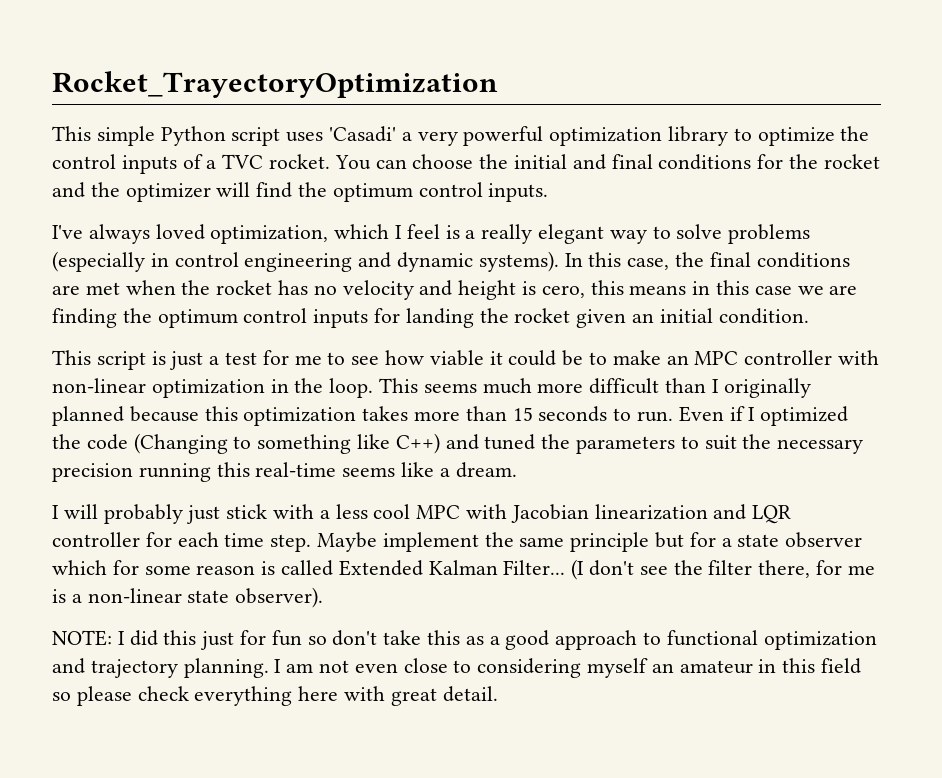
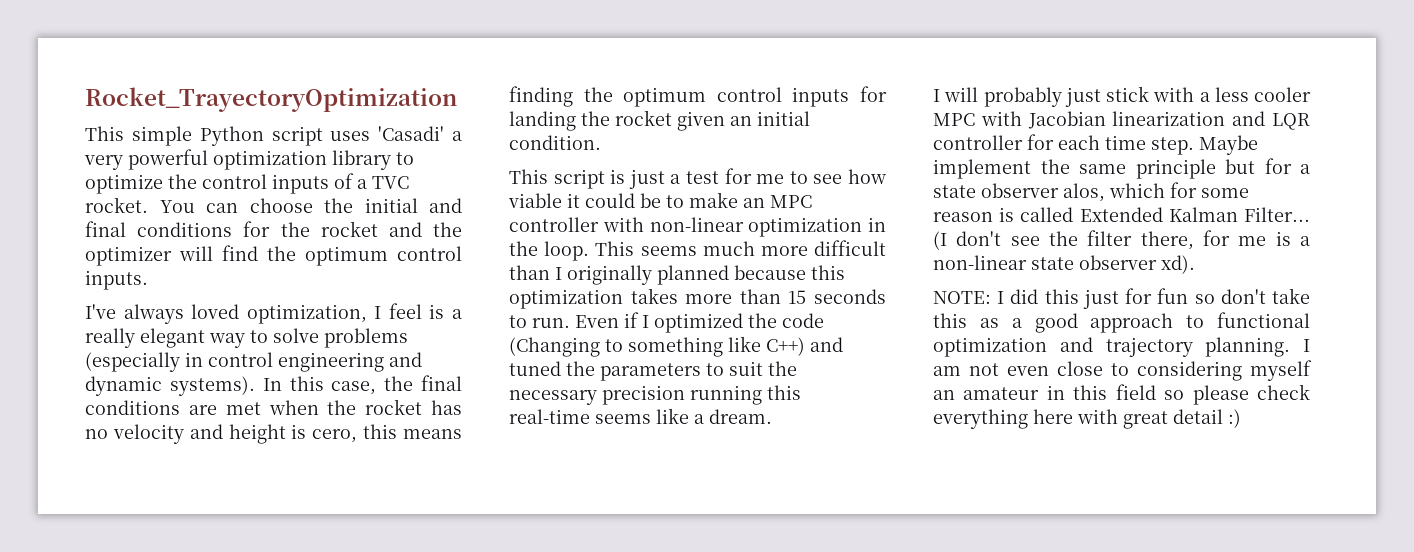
[334,224,390,239] which -> (367, 314) none
[692,280,858,295] in this case we are -> (462, 434) none
[373,504,411,519] cool -> [1254,87,1311,102] cooler
(863, 540) none -> [1063,183,1105,202] alos,
[235,587,324,608] observer). -> [1079,255,1195,274] observer xd).
[442,686,498,702] detail. -> [1173,409,1241,428] detail :)

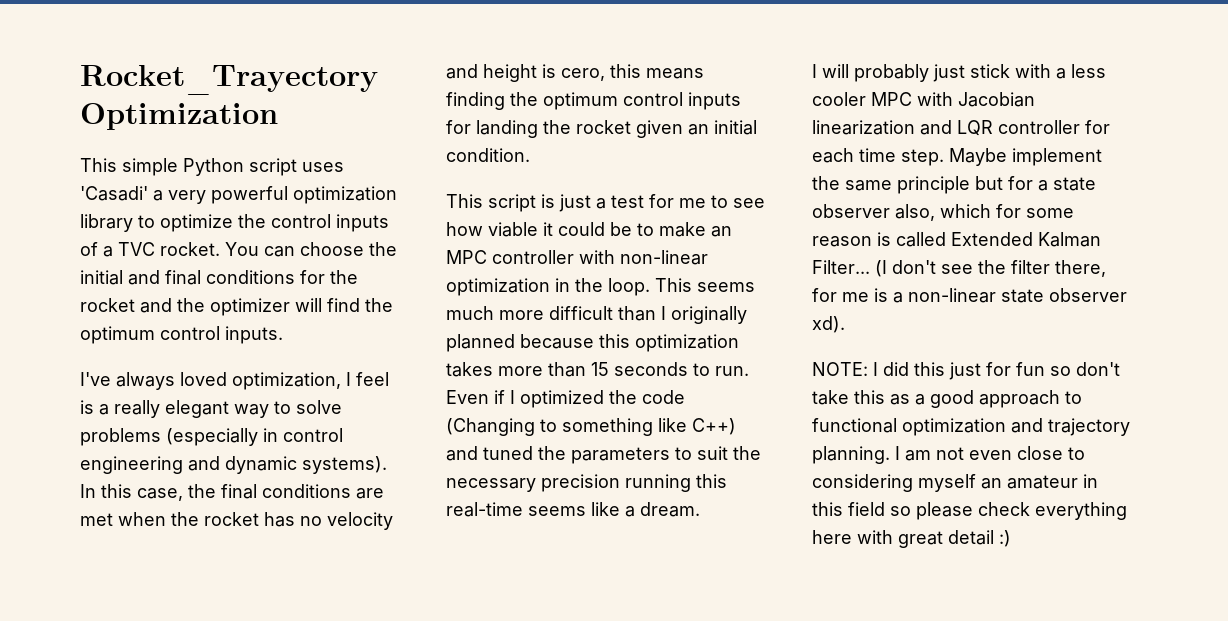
[1063,183,1105,202] alos, -> [895,204,935,221] also,

